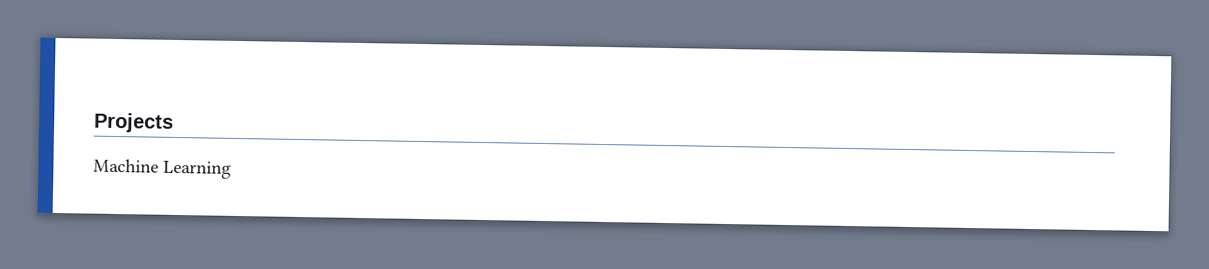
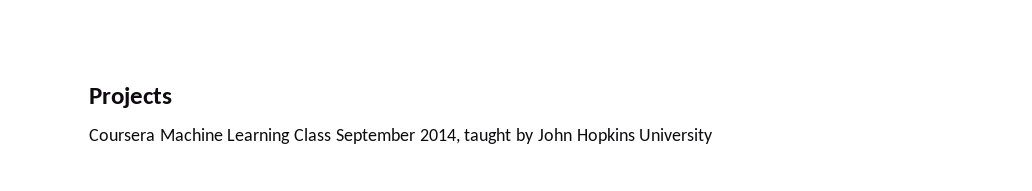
(174, 122) none -> [89,129,155,141] Coursera
(231, 169) none -> [294,128,714,144] Class September 2014, taught by John Hopkins University

